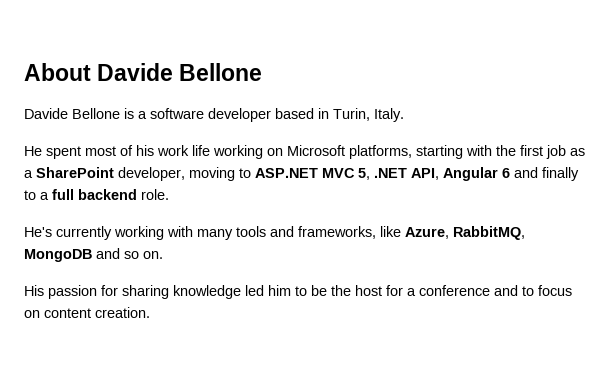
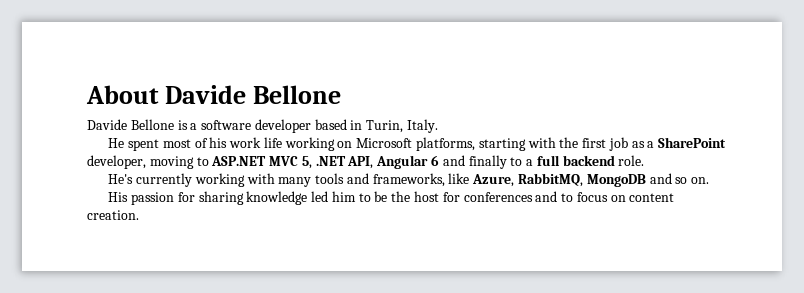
[407,285,490,296] a conference -> [463,192,533,202] conferences

